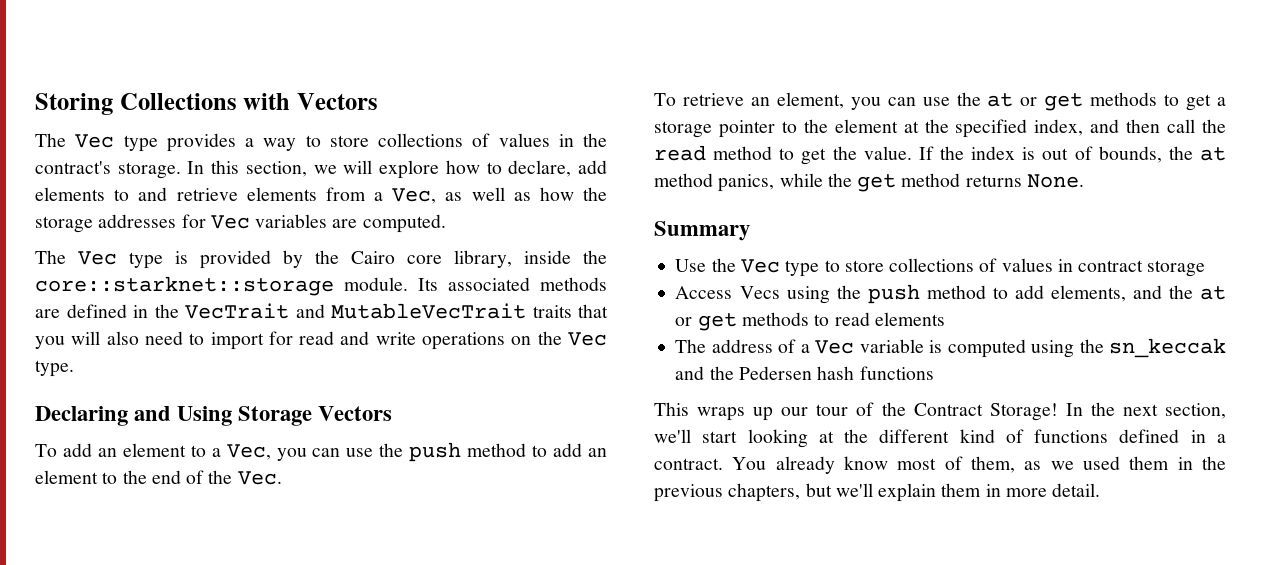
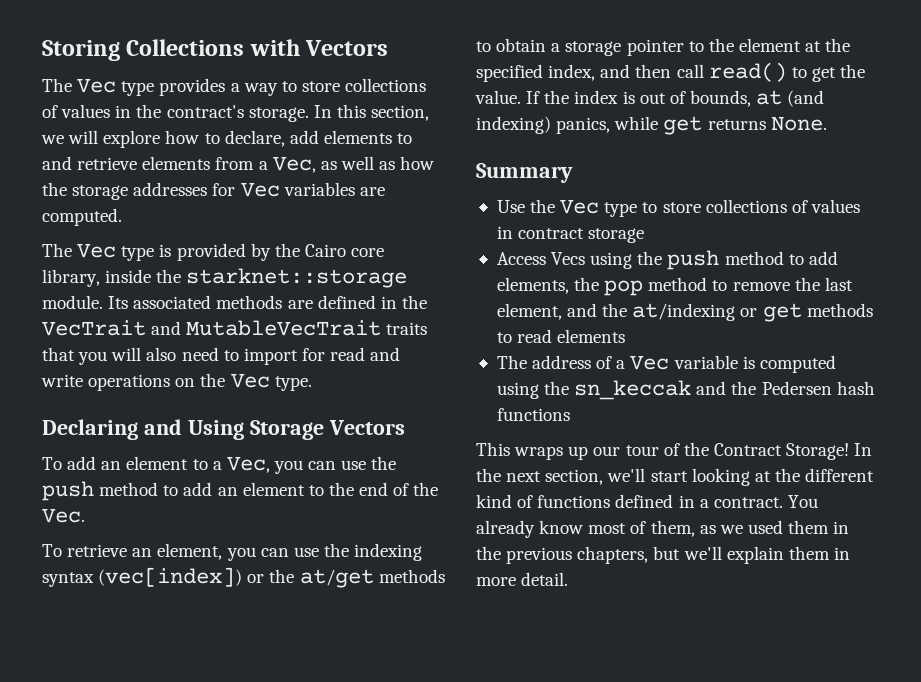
[35,276,334,296] core::starknet::storage -> [186,268,408,288] starknet::storage
[987,92,1212,111] at or get methods to get -> [354,543,423,561] [42,567,445,588] [476,38,547,52] indexing syntax (vec[index]) or the at/get methods to obtain
[1202,119,1226,133] [654,145,773,161] the read method -> [708,62,787,82] read()
[1168,146,1226,161] [654,173,961,192] the at method panics, while the get method -> [756,90,825,107] [476,116,703,135] at (and indexing) panics, while get
[1132,285,1226,300] and the at -> [574,277,853,296] [496,303,736,321] the pop method to remove the last element, and the at/indexing

